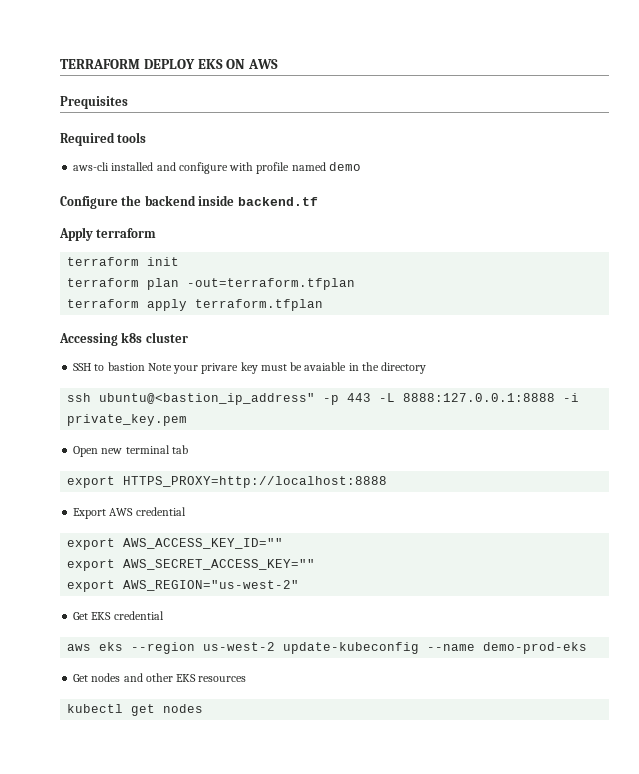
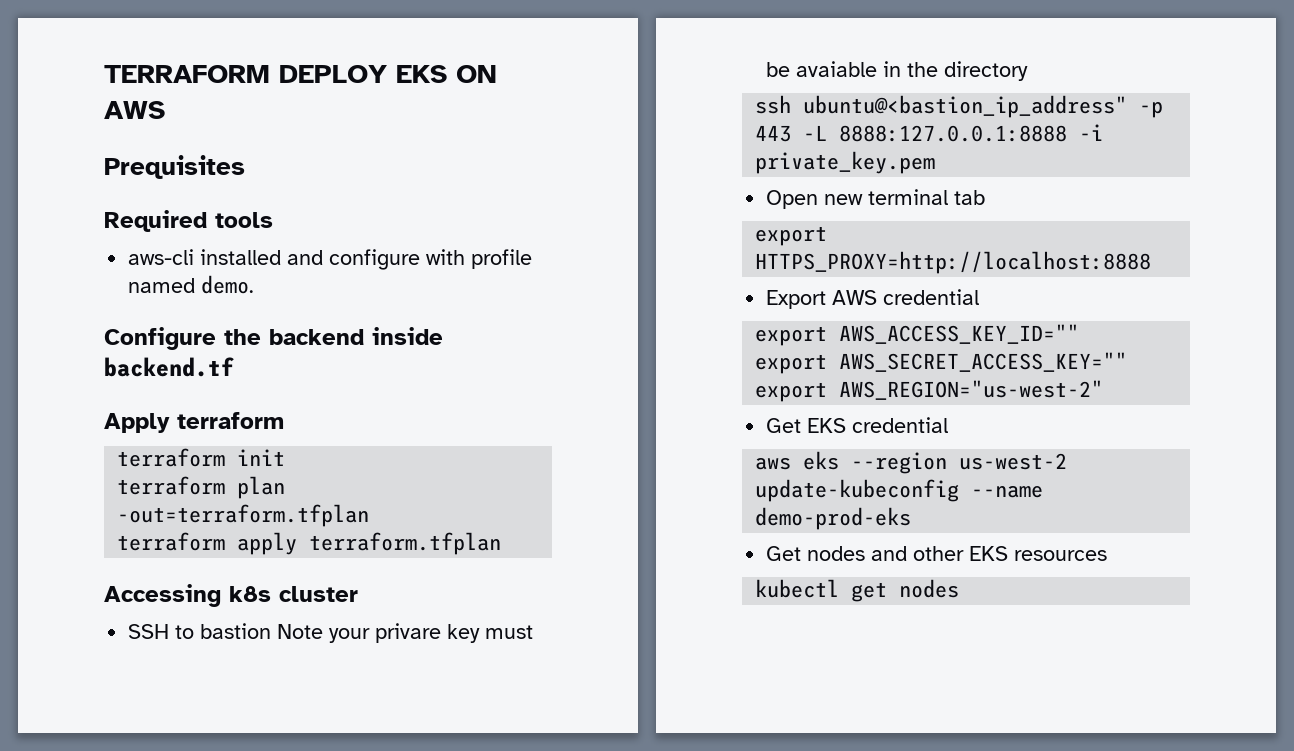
[328,162,361,171] demo -> [201,275,255,294] demo.

